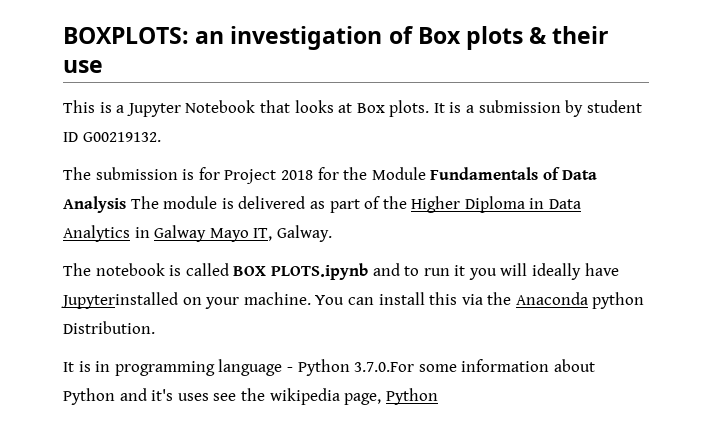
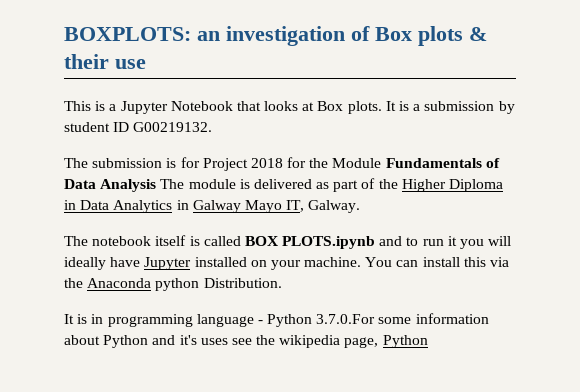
(165, 269) none -> [155,235,187,246] itself
[61,292,178,309] Jupyterinstalled -> [144,257,247,270] Jupyter installed

